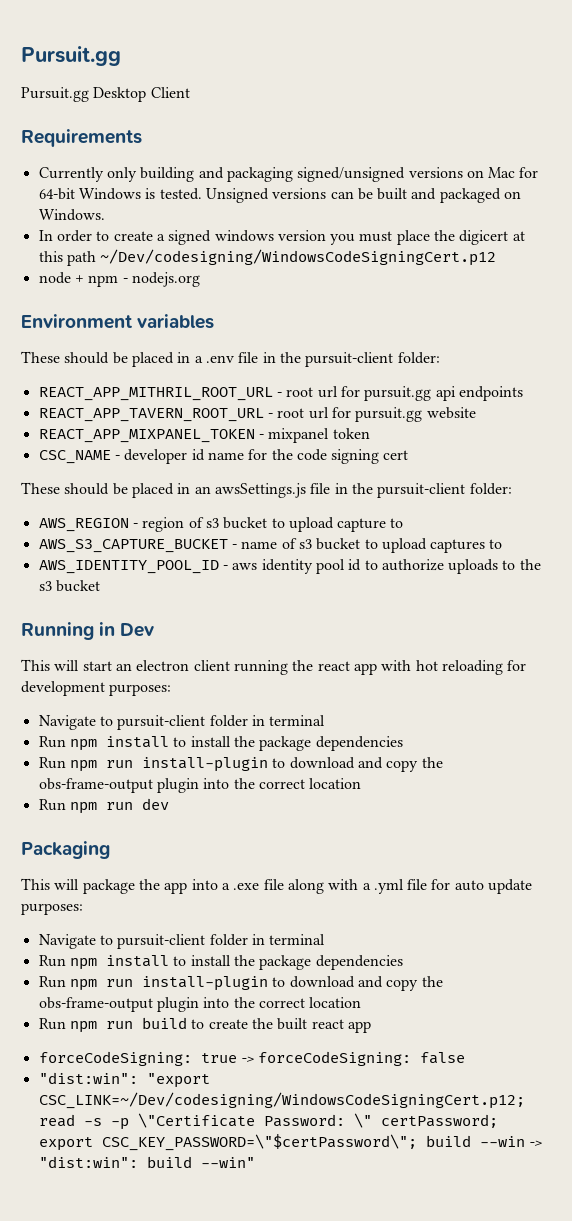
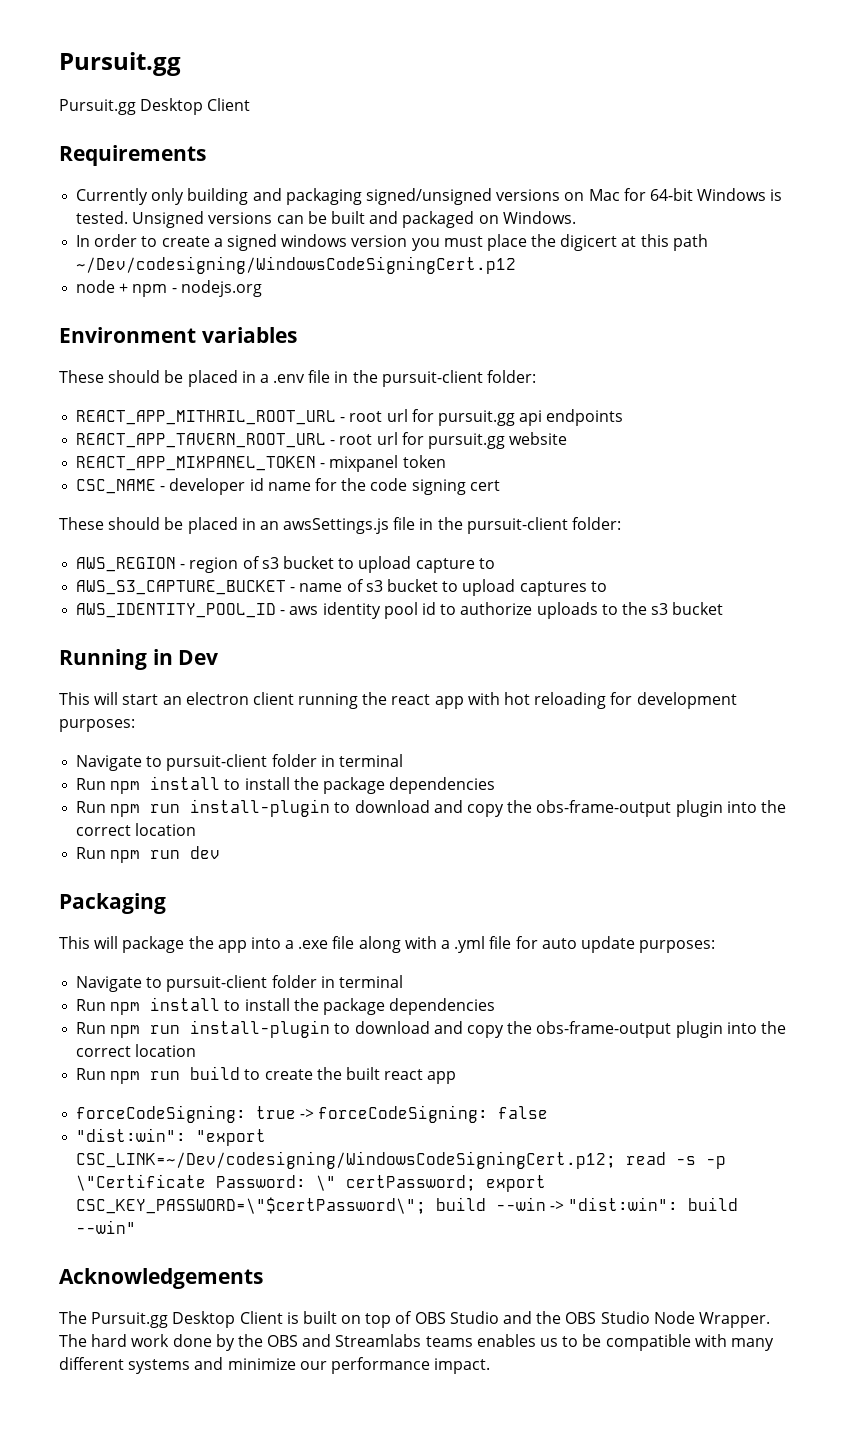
(255, 1162) none -> [59,1268,263,1289] [59,1311,770,1328] [59,1334,774,1351] [59,1357,491,1374] // Acknowledgements // The Pursuit.gg Desktop Client is built on top of OBS Studio and the OBS Studio Node Wrapper. The hard work done by the OBS and Streamlabs teams enables us to be compatible with many different systems and minimize our performance impact.

